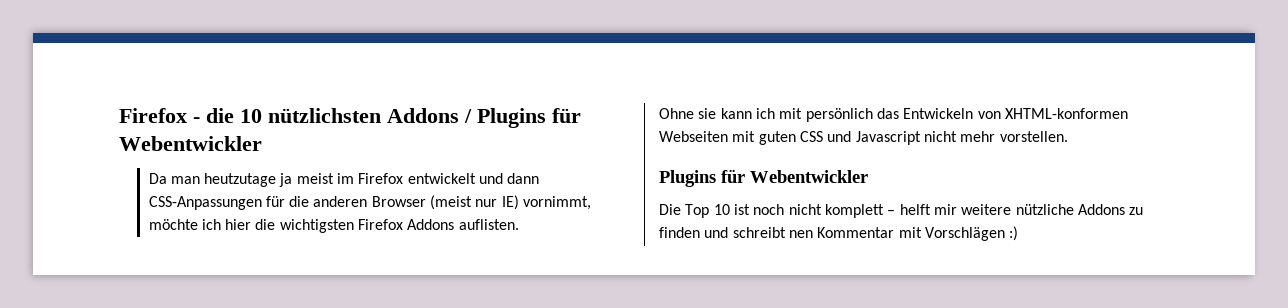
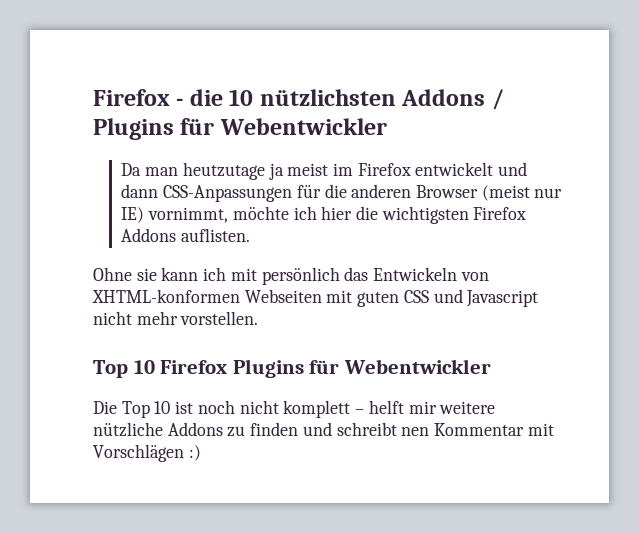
(1068, 136) none -> [93,360,228,378] Top 10 Firefox

